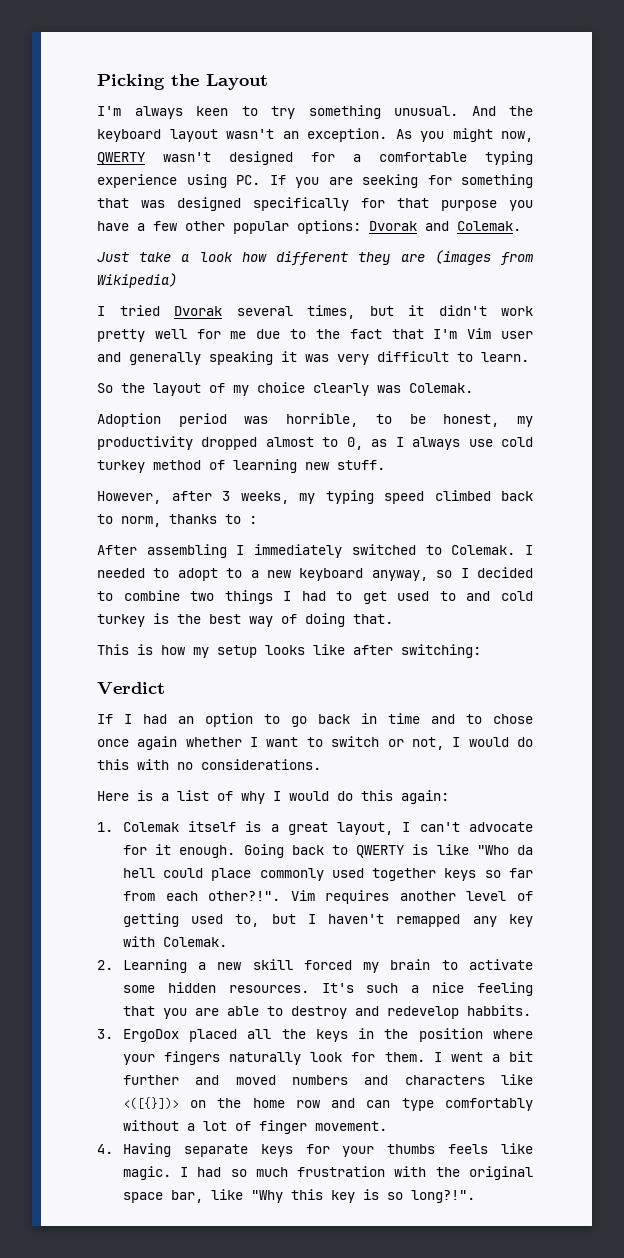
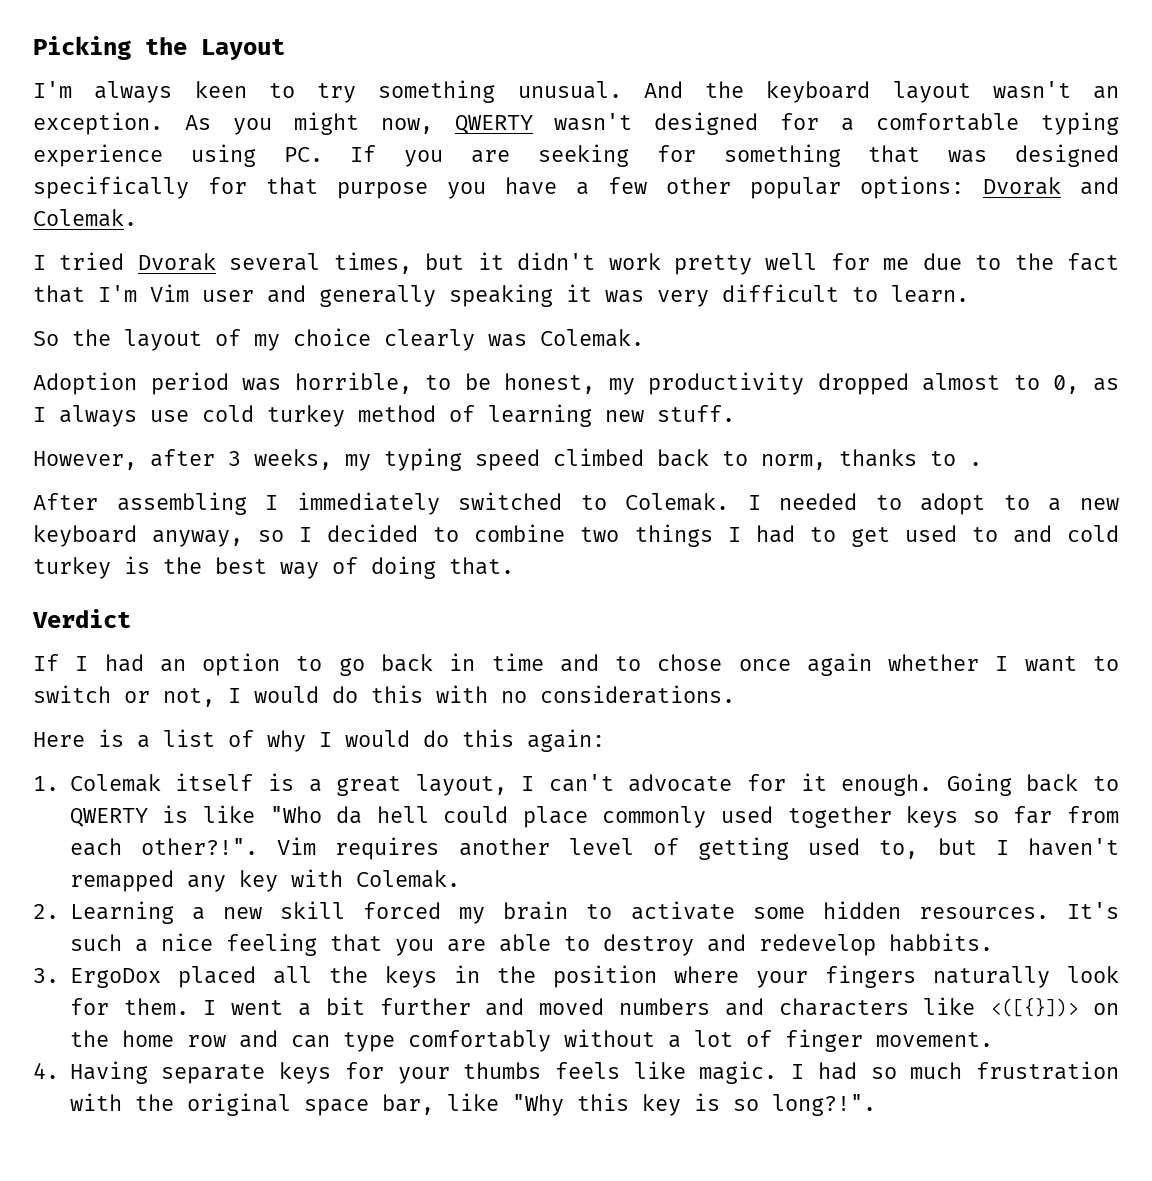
[97,250,534,265] [97,273,177,288] // Just take a look how different they are (images from Wikipedia) -> (137, 218) none
[249,516,257,524] : -> [969,462,982,466] .
[97,644,481,658] // This is how my setup looks like after switching: -> (514, 566) none

